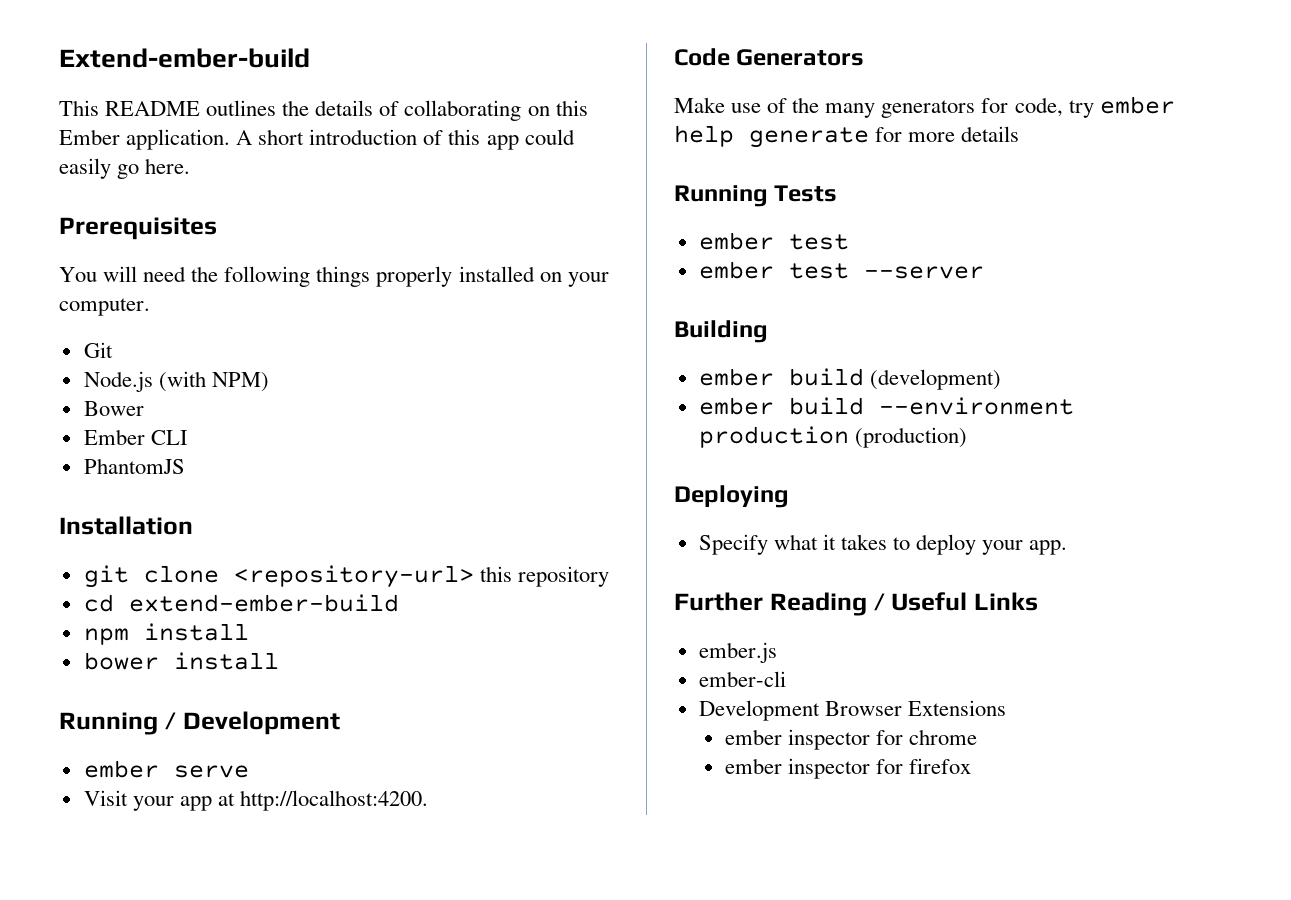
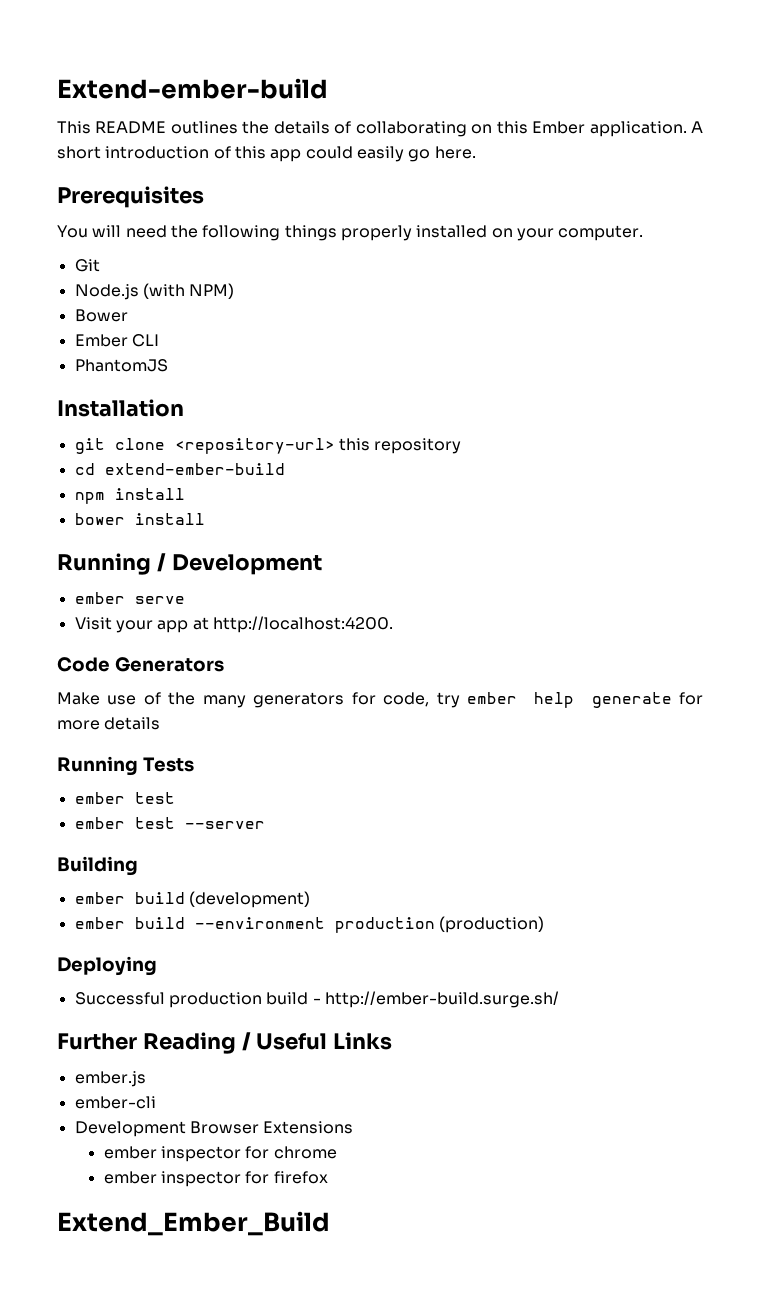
[698,534,1068,555] Specify what it takes to deploy your app. -> [74,991,559,1008] Successful production build - http://ember-build.surge.sh/
(972, 766) none -> [57,1211,330,1236] // Extend_Ember_Build

